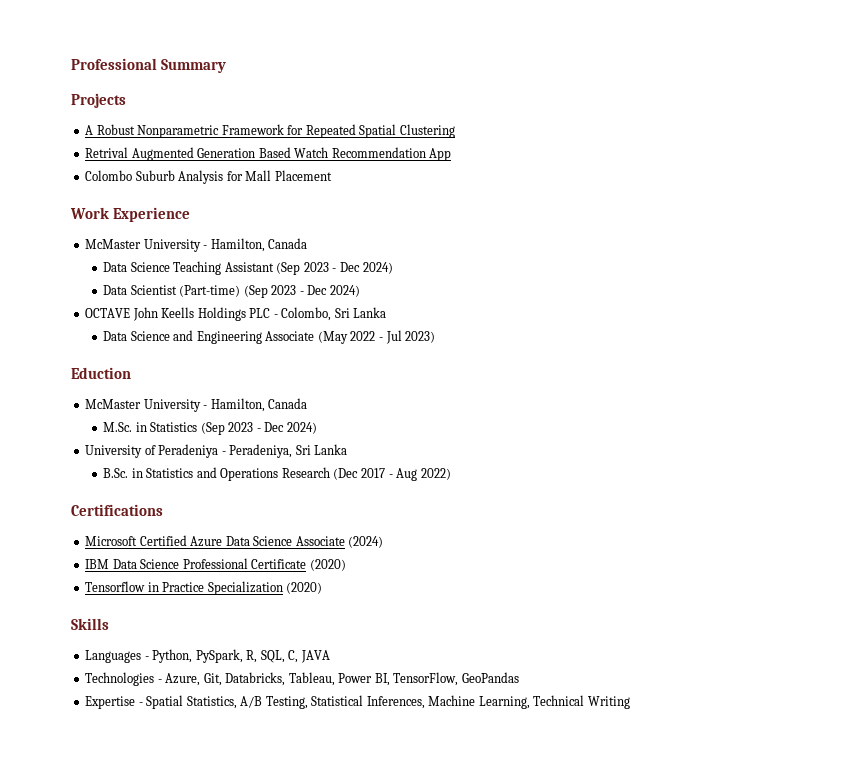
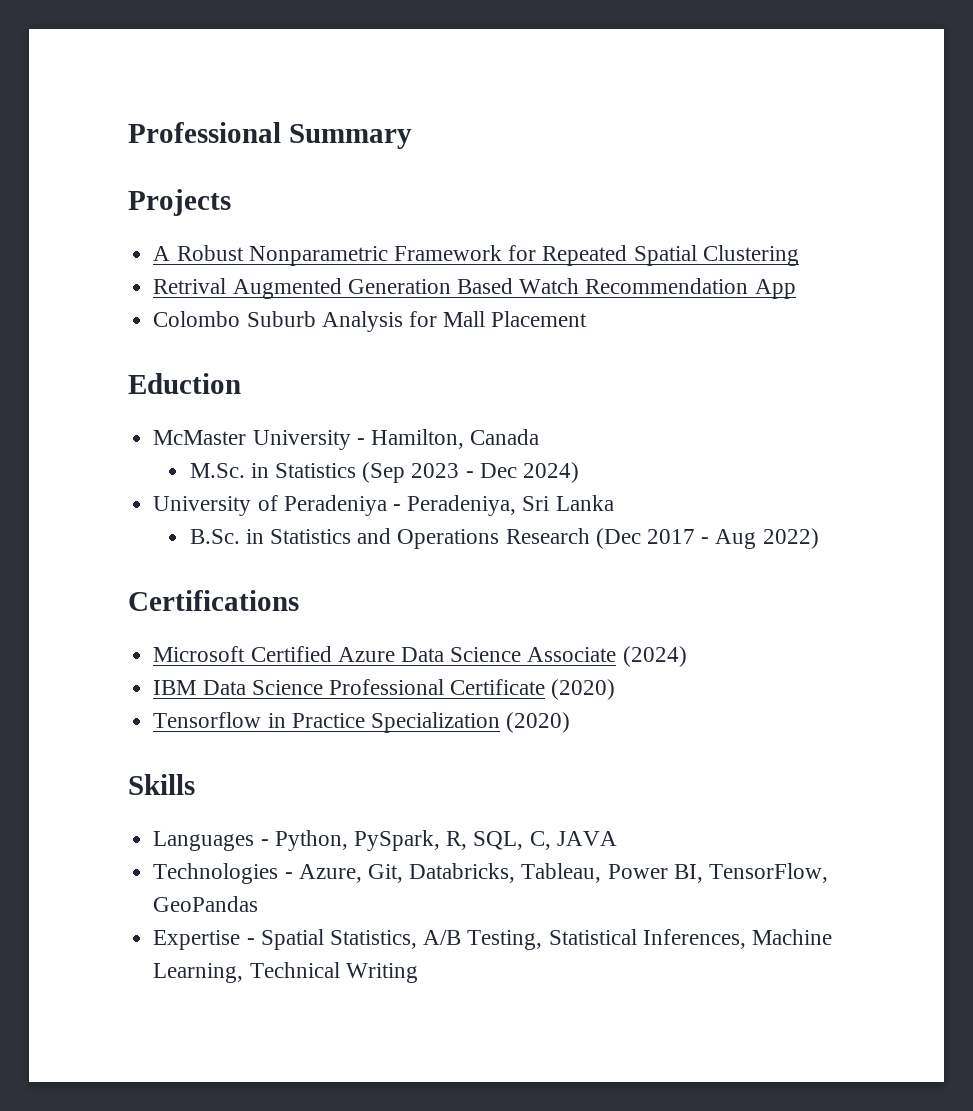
[70,207,190,222] [85,238,308,252] [103,261,393,275] [103,285,360,298] [85,307,387,321] [103,330,436,344] // Work Experience // McMaster University - Hamilton, Canada // Data Science Teaching Assistant (Sep 2023 - Dec 2024) // Data Scientist (Part-time) (Sep 2023 - Dec 2024) // OCTAVE John Keells Holdings PLC - Colombo, Sri Lanka // Data Science and Engineering Associate (May 2022 - Jul 2023) -> (588, 319) none

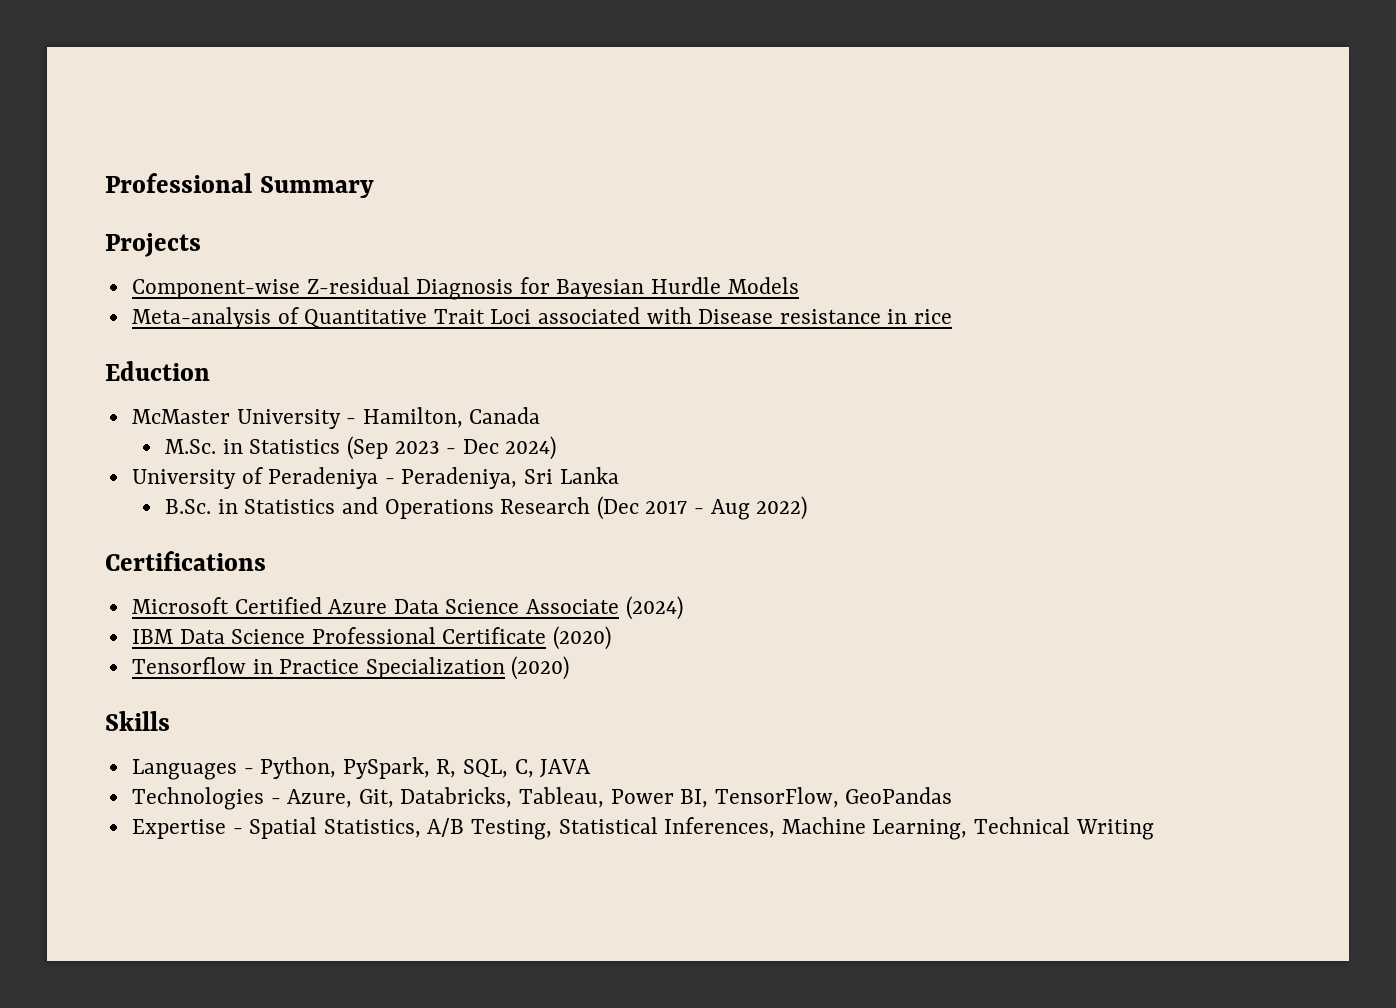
[153,245,799,266] [153,278,796,299] [153,311,588,332] A Robust Nonparametric Framework for Repeated Spatial Clustering // Retrival Augmented Generation Based Watch Recommendation App // Colombo Suburb Analysis for Mall Placement -> [131,277,799,300] [131,307,953,329] Component-wise Z-residual Diagnosis for Bayesian Hurdle Models // Meta-analysis of Quantitative Trait Loci associated with Disease resistance in rice

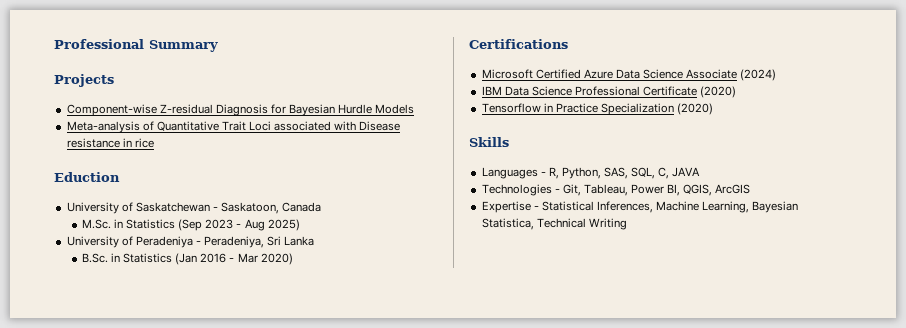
[131,407,463,429] McMaster University - Hamilton, -> [66,202,280,214] University of Saskatchewan - Saskatoon,
[462,436,557,460] Dec 2024) -> [244,219,300,231] Aug 2025)
[341,496,808,520] and Operations Research (Dec 2017 - Aug 2022) -> [175,253,293,265] (Jan 2016 - Mar 2020)
[260,757,457,779] Python, PySpark, R, -> [548,167,629,179] R, Python, SAS,
[287,787,513,808] Azure, Git, Databricks, -> [562,184,581,196] Git,
[714,787,953,808] TensorFlow, GeoPandas -> [683,184,751,196] QGIS, ArcGIS
[249,817,553,840] Spatial Statistics, A/B Testing, -> (539, 208) none
(968, 829) none -> [752,201,799,213] [481,218,534,230] Bayesian Statistica,

